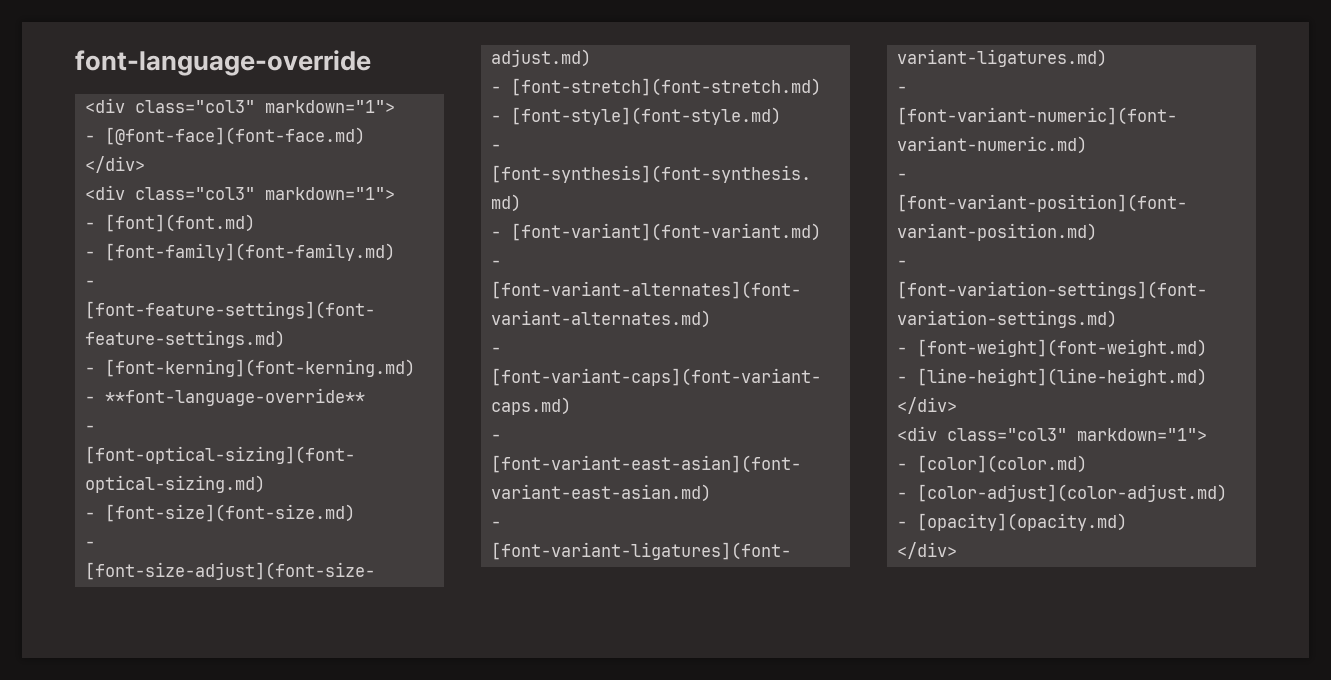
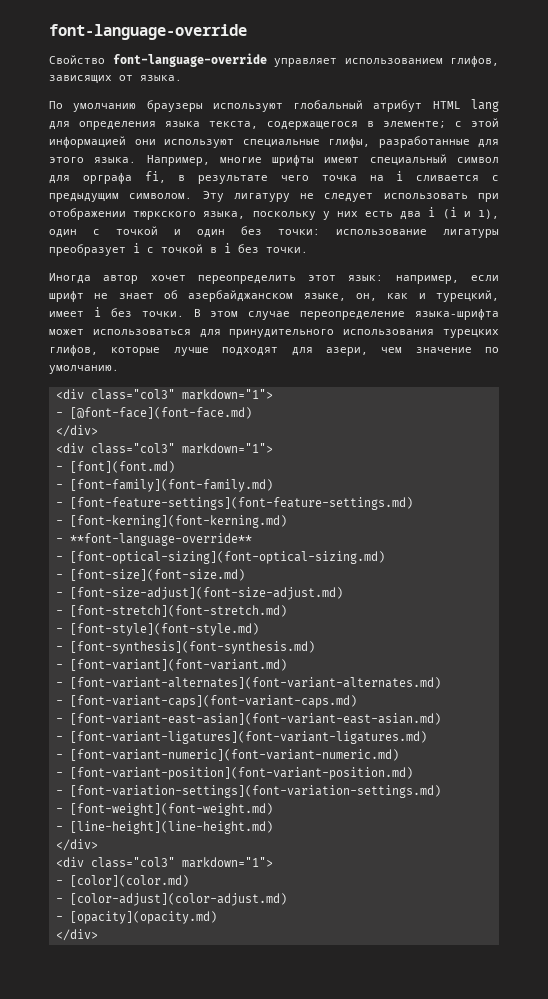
[75,50,371,76] font-language-override -> [49,24,247,40] [49,53,499,67] [49,75,182,84] [49,99,499,112] [49,118,499,130] [49,136,499,148] [49,154,499,166] [49,171,500,184] [49,191,499,202] [49,207,500,220] [49,226,499,238] [49,243,308,256] [49,273,499,284] [49,290,499,302] [49,307,499,320] [49,329,500,338] [49,345,499,356] [49,365,119,374] font-language-override // Свойство font-language-override управляет использованием глифов, зависящих от языка. // По умолчанию браузеры используют глобальный атрибут HTML lang для определения языка текста, содержащегося в элементе; с этой информацией они используют специальные глифы, разработанные для этого языка. Например, многие шрифты имеют специальный символ для орграфа fi, в результате чего точка на i сливается с предыдущим символом. Эту лигатуру не следует использовать при отображении тюркского языка, поскольку у них есть два i (i и ı), один с точкой и один без точки: использование лигатуры преобразует i с точкой в i без точки. // Иногда автор хочет переопределить этот язык: например, если шрифт не знает об азербайджанском языке, он, как и турецкий, имеет i без точки. В этом случае переопределение языка-шрифта может использоваться для принудительного использования турецких глифов, которые лучше подходят для азери, чем значение по умолчанию.

